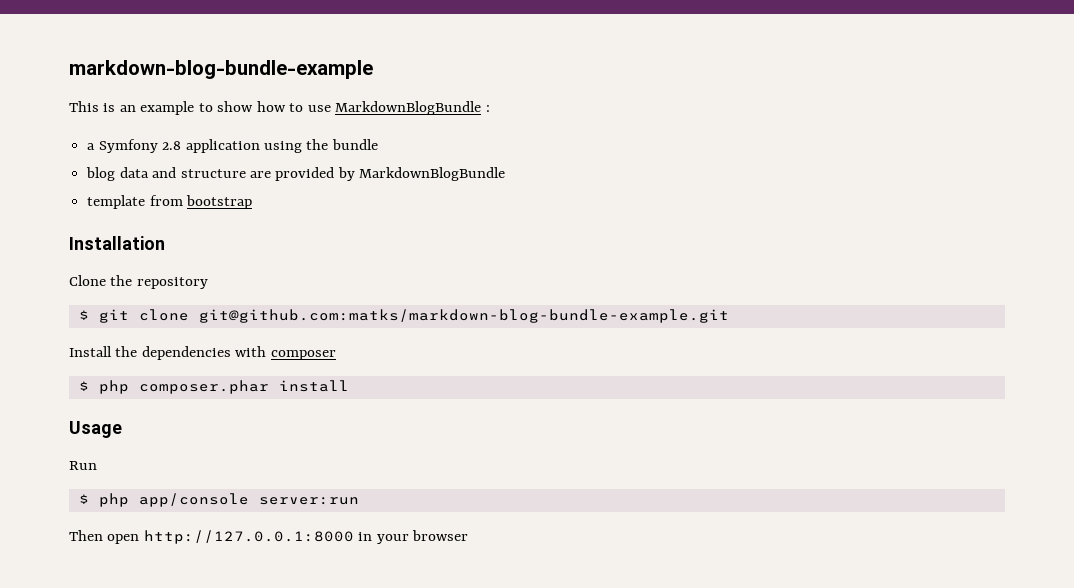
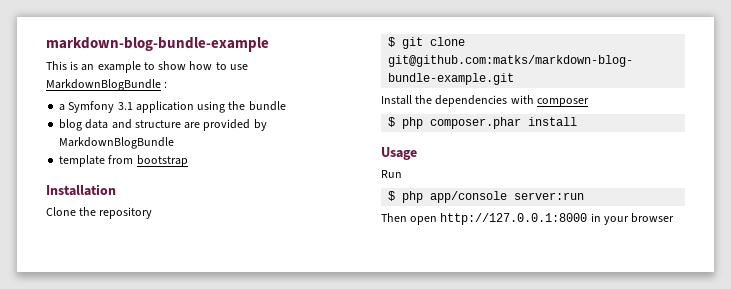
[162,141,182,150] 2.8 -> [117,102,133,110] 3.1

